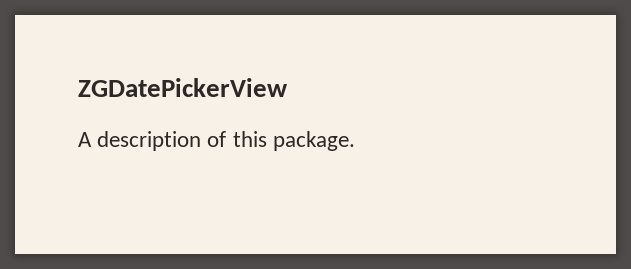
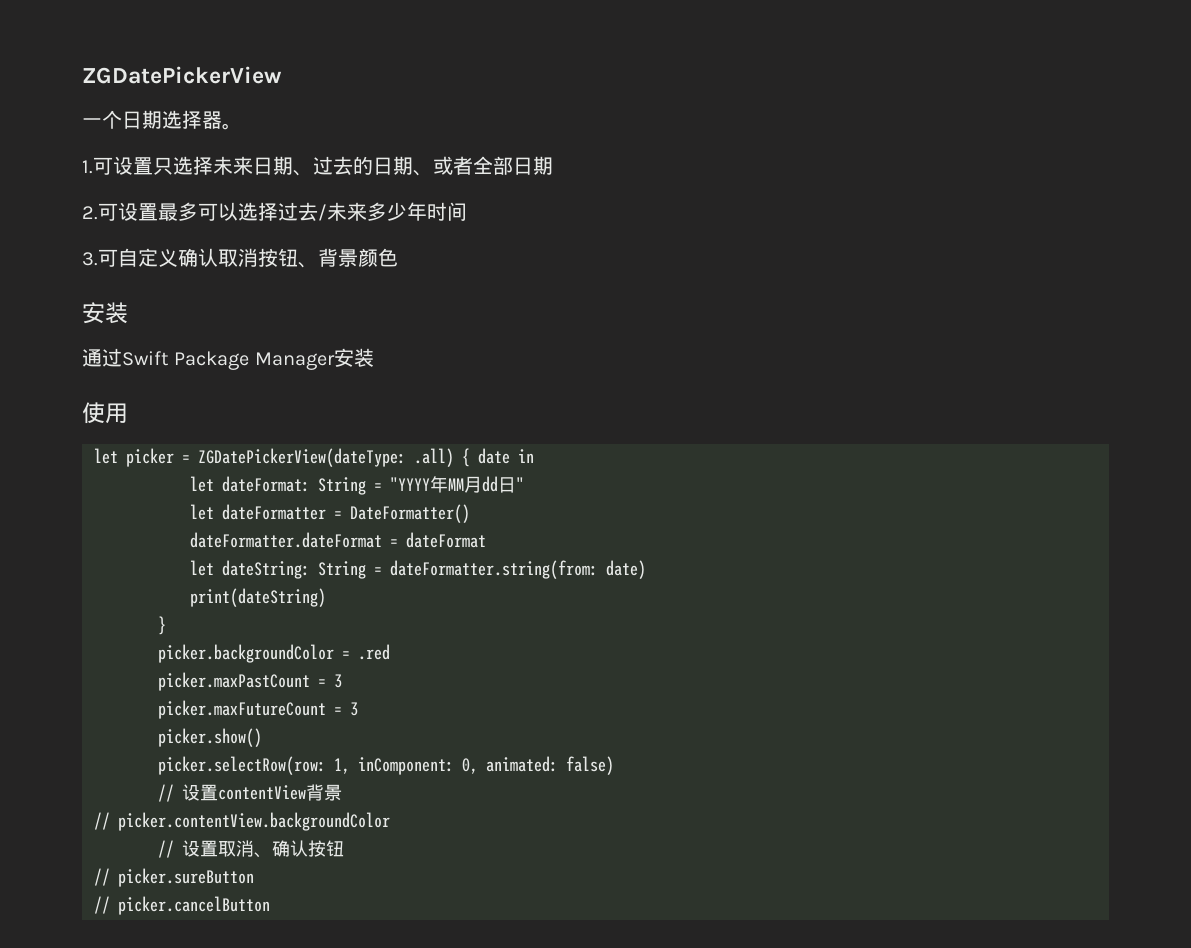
[78,131,355,151] A description of this package. -> [82,110,242,130] [82,156,553,176] [82,202,467,221] [82,248,398,268] [82,302,128,324] [82,348,374,370] [82,402,128,424] [94,448,534,467] [190,476,524,495] [190,504,470,523] [190,532,486,548] [190,560,646,579] [190,588,326,607] [158,616,166,635] [158,644,390,663] [158,672,342,691] [158,700,358,719] [158,728,262,747] [158,756,614,775] [158,784,342,802] [94,812,390,831] [158,840,344,858] [94,868,254,887] [94,896,270,915] 一个日期选择器。 // 1.可设置只选择未来日期、过去的日期、或者全部日期 // 2.可设置最多可以选择过去/未来多少年时间 // 3.可自定义确认取消按钮、背景颜色 // 安装 // 通过Swift Package Manager安装 // 使用 // let picker = ZGDatePickerView(dateType: .all) { date in // let dateFormat: String = "YYYY年MM月dd日" // let dateFormatter = DateFormatter() // dateFormatter.dateFormat = dateFormat // let dateString: String = dateFormatter.string(from: date) // print(dateString) // } // picker.backgroundColor = .red // picker.maxPastCount = 3 // picker.maxFutureCount = 3 // picker.show() // picker.selectRow(row: 1, inComponent: 0, animated: false) // // 设置contentView背景 // // picker.contentView.backgroundColor // // 设置取消、确认按钮 // // picker.sureButton // // picker.cancelButton

